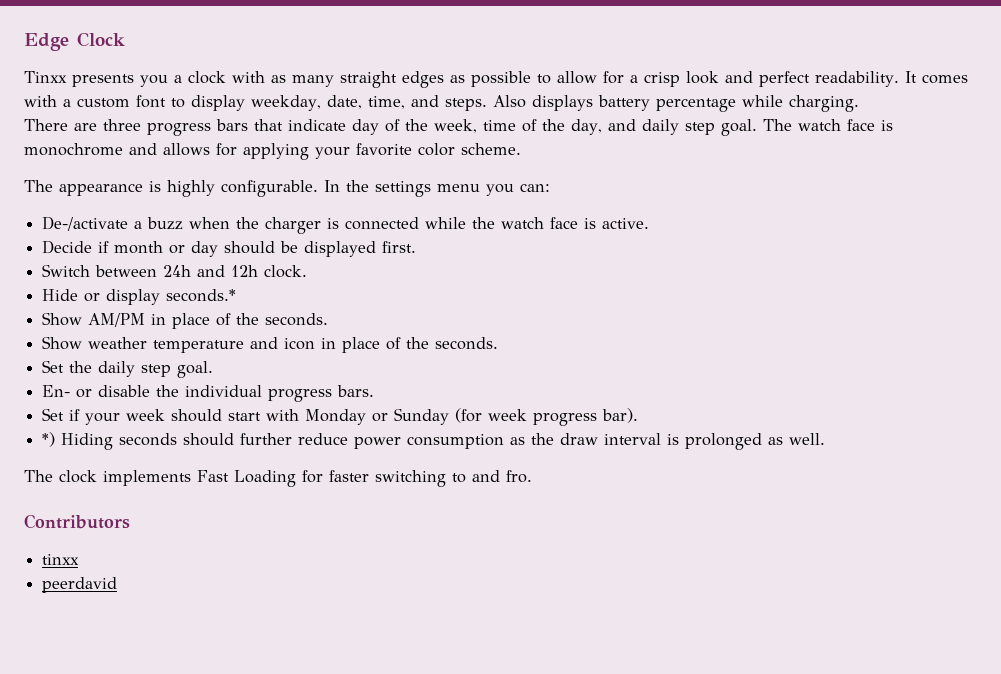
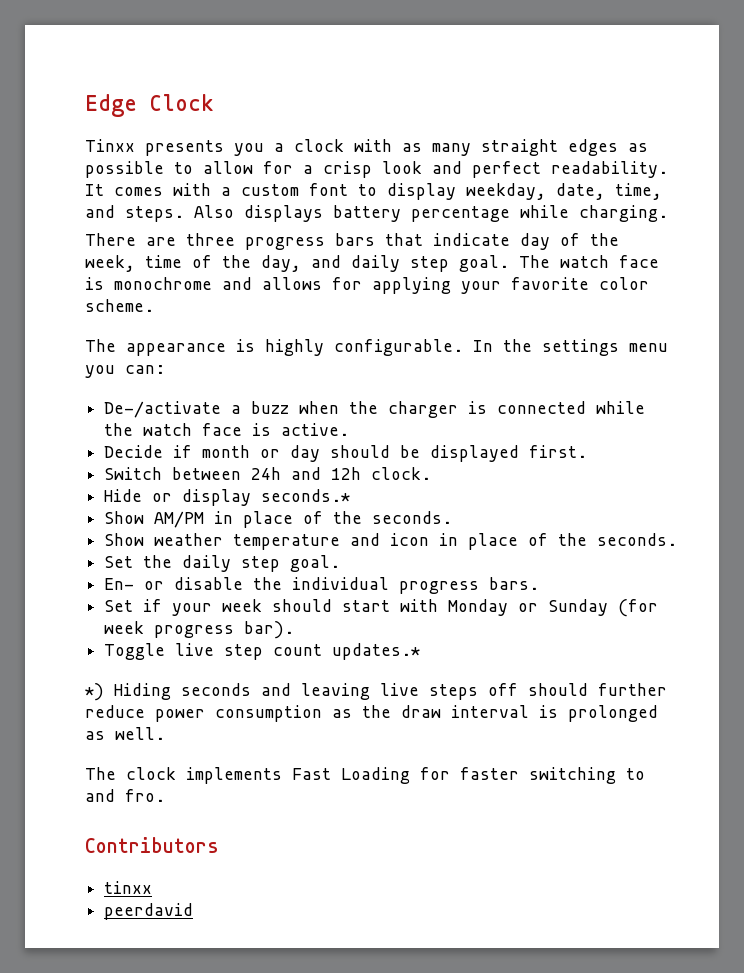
[42,432,178,450] *) Hiding seconds -> [104,643,421,660] [85,683,518,701] Toggle live step count updates.* // *) Hiding seconds and leaving live steps off

